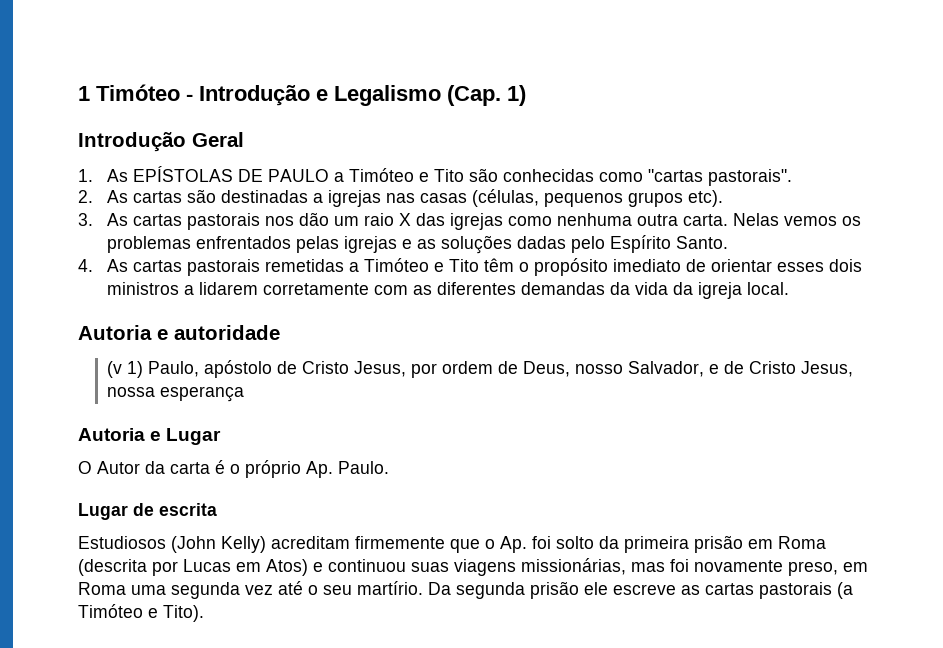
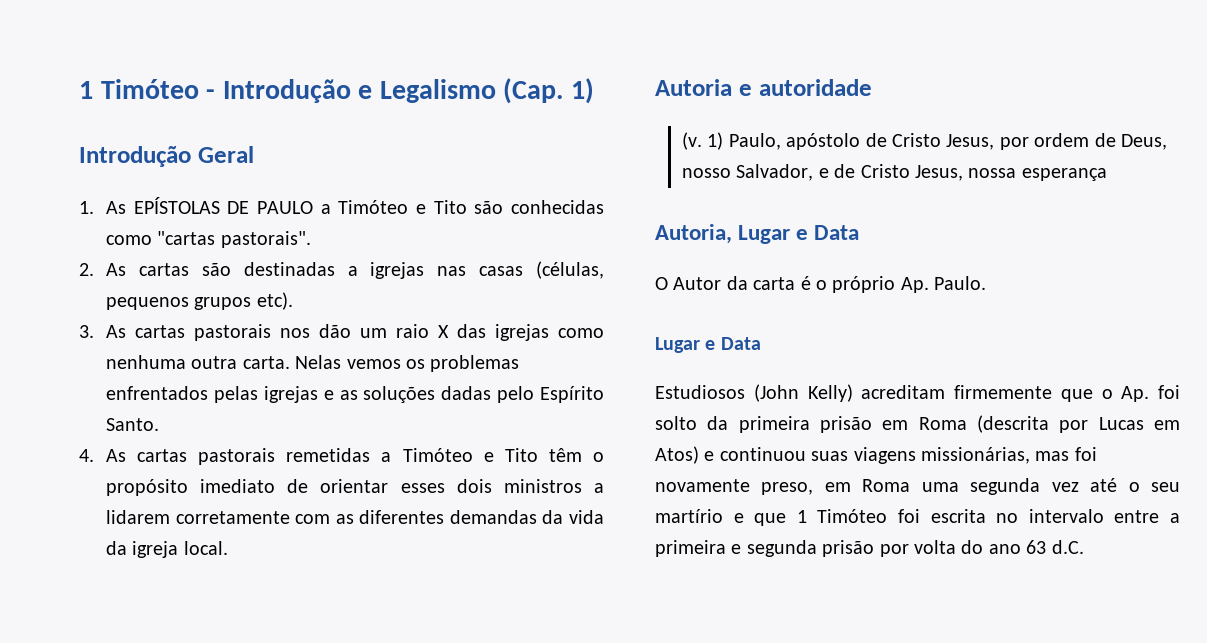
[107,361,123,378] (v -> [682,132,703,150] (v.
[78,428,222,445] Autoria e Lugar -> [655,224,860,244] Autoria, Lugar e Data
[133,503,217,516] de escrita -> [705,337,761,350] e Data
[357,581,853,599] [78,604,204,622] martírio. Da segunda prisão ele escreve as cartas pastorais (a Timóteo e Tito). -> [655,509,1180,526] [655,540,1084,557] martírio e que 1 Timóteo foi escrita no intervalo entre a primeira e segunda prisão por volta do ano 63 d.C.

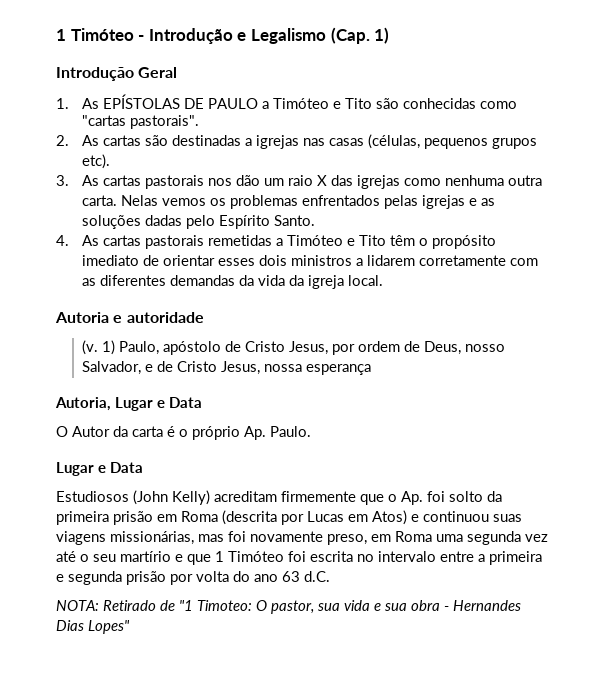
(1084, 547) none -> [56,600,521,614] [56,620,130,634] // NOTA: Retirado de "1 Timoteo: O pastor, sua vida e sua obra - Hernandes Dias Lopes"

